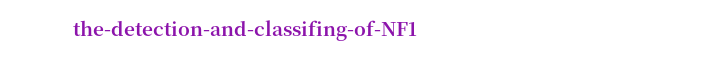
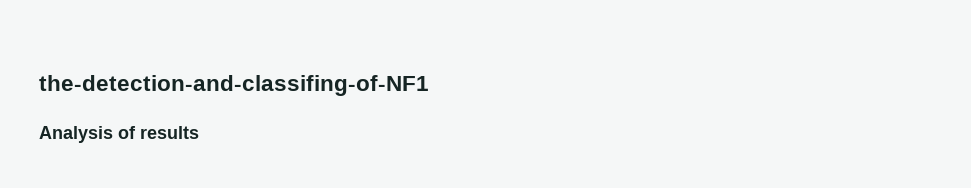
(417, 30) none -> [39,126,199,143] // Analysis of results

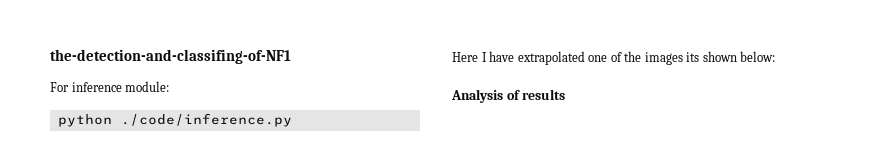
(429, 85) none -> [50,81,170,92] [57,113,292,127] [452,51,776,65] // For inference module: // python ./code/inference.py // Here I have extrapolated one of the images its shown below:

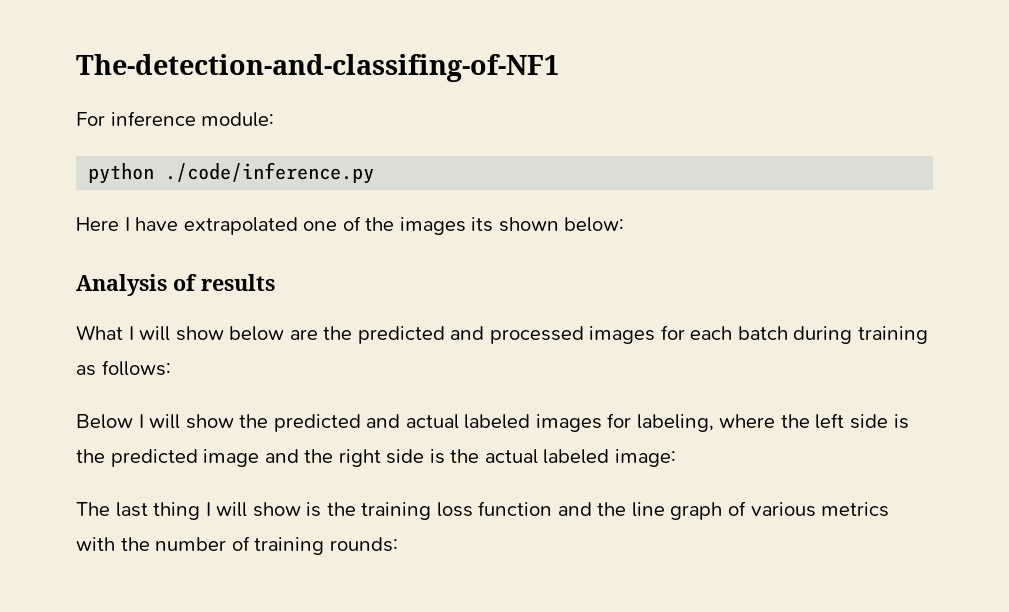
[50,49,291,64] the-detection-and-classifing-of-NF1 -> [76,54,559,82] The-detection-and-classifing-of-NF1
(566, 94) none -> [76,325,929,344] [76,360,171,376] [76,413,909,432] [76,449,676,467] [76,501,890,520] [76,536,398,555] // What I will show below are the predicted and processed images for each batch during training as follows: // Below I will show the predicted and actual labeled images for labeling, where the left side is the predicted image and the right side is the actual labeled image: // The last thing I will show is the training loss function and the line graph of various metrics with the number of training rounds:

